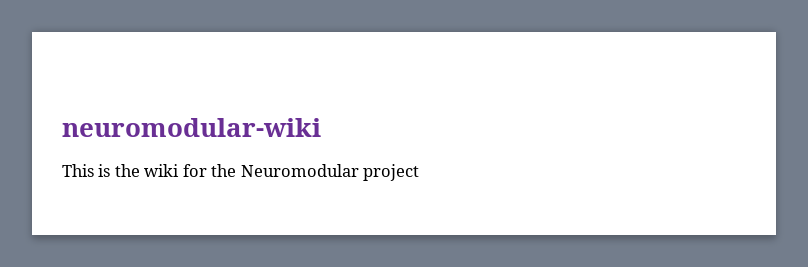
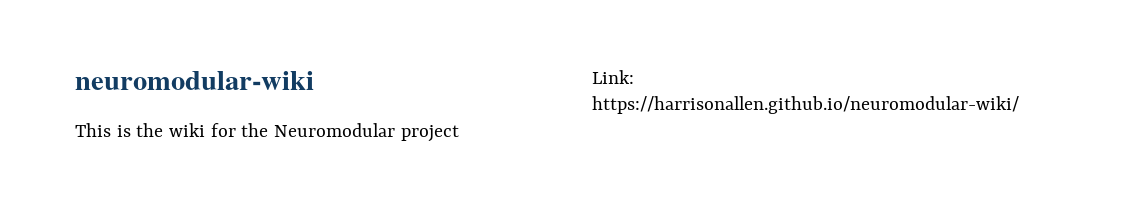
(420, 172) none -> [592,70,634,84] [592,96,1019,114] // Link: https://harrisonallen.github.io/neuromodular-wiki/

